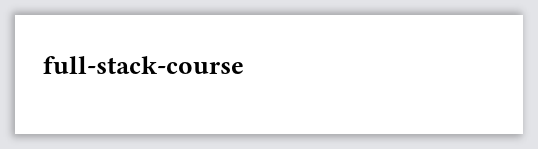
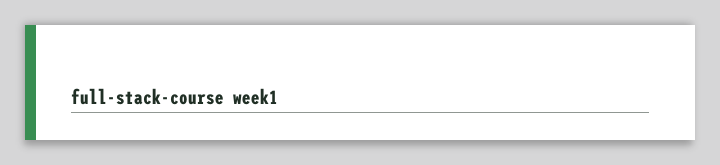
(244, 65) none -> [233,88,278,105] week1

